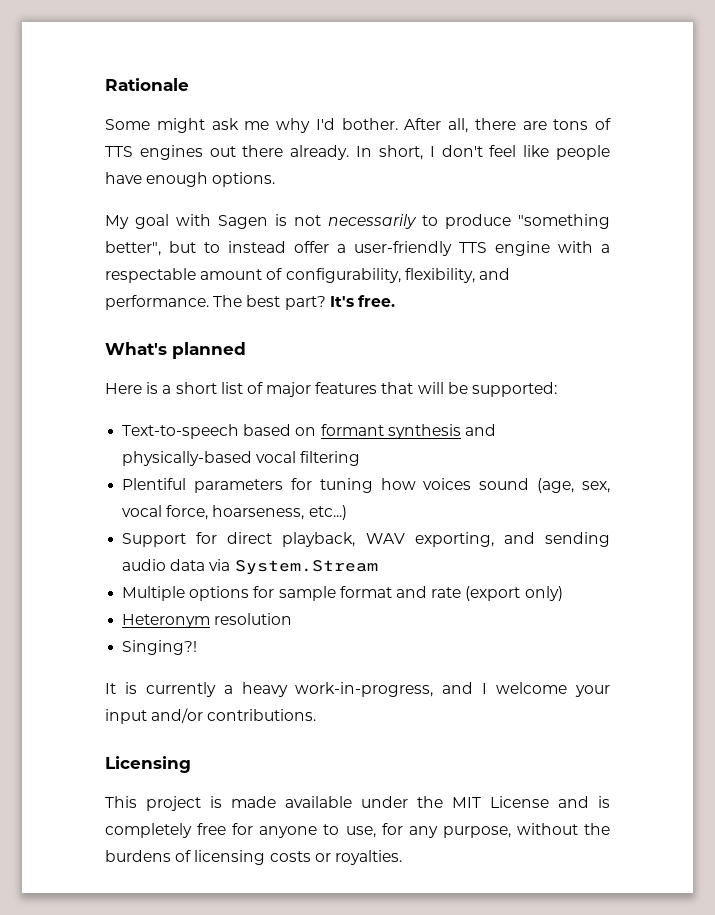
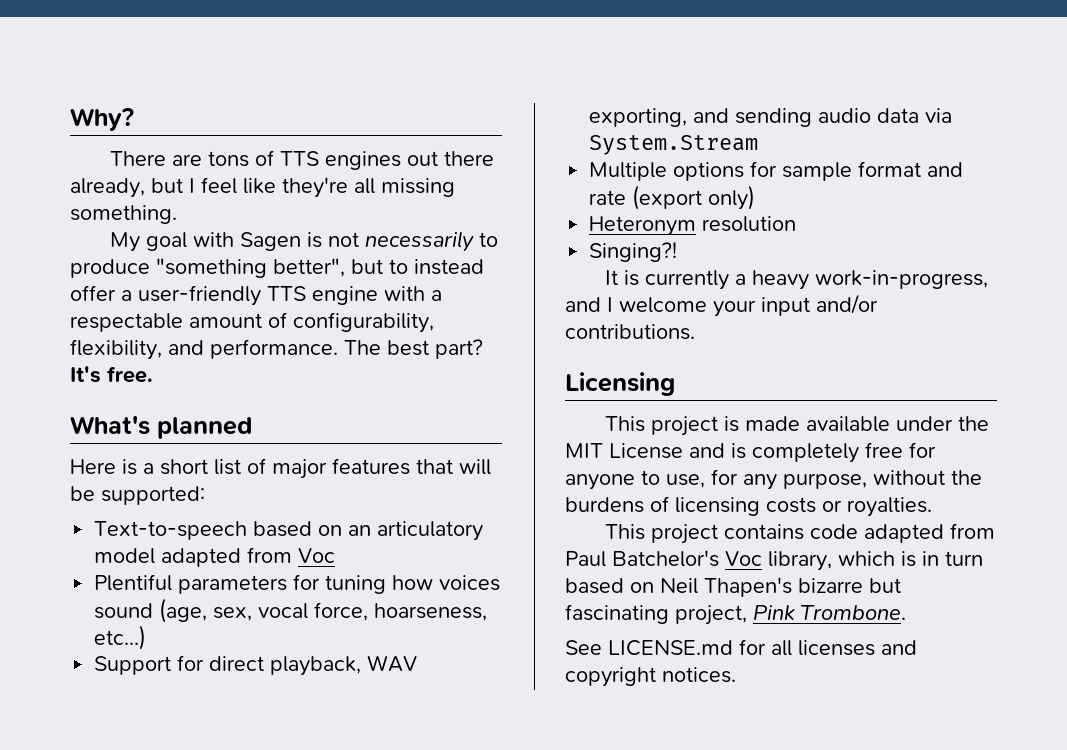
[105,78,189,91] [105,118,516,133] Rationale // Some might ask me why I'd bother. After all, there -> [70,107,134,131] [110,151,167,166] Why? // There
[290,145,610,160] [105,172,276,187] already. In short, I don't feel like people have enough options. -> [70,177,455,198] [70,205,177,224] already, but I feel like they're all missing something.
[320,424,496,439] [122,451,361,466] formant synthesis and physically-based vocal filtering -> [348,521,484,541] [94,547,336,567] an articulatory model adapted from Voc
(402, 857) none -> [605,523,996,544] [565,550,983,571] [565,577,901,597] [565,604,906,625] [565,639,917,656] [565,667,736,687] // This project contains code adapted from Paul Batchelor's Voc library, which is in turn based on Neil Thapen's bizarre but fascinating project, Pink Trombone. // See LICENSE.md for all licenses and copyright notices.

